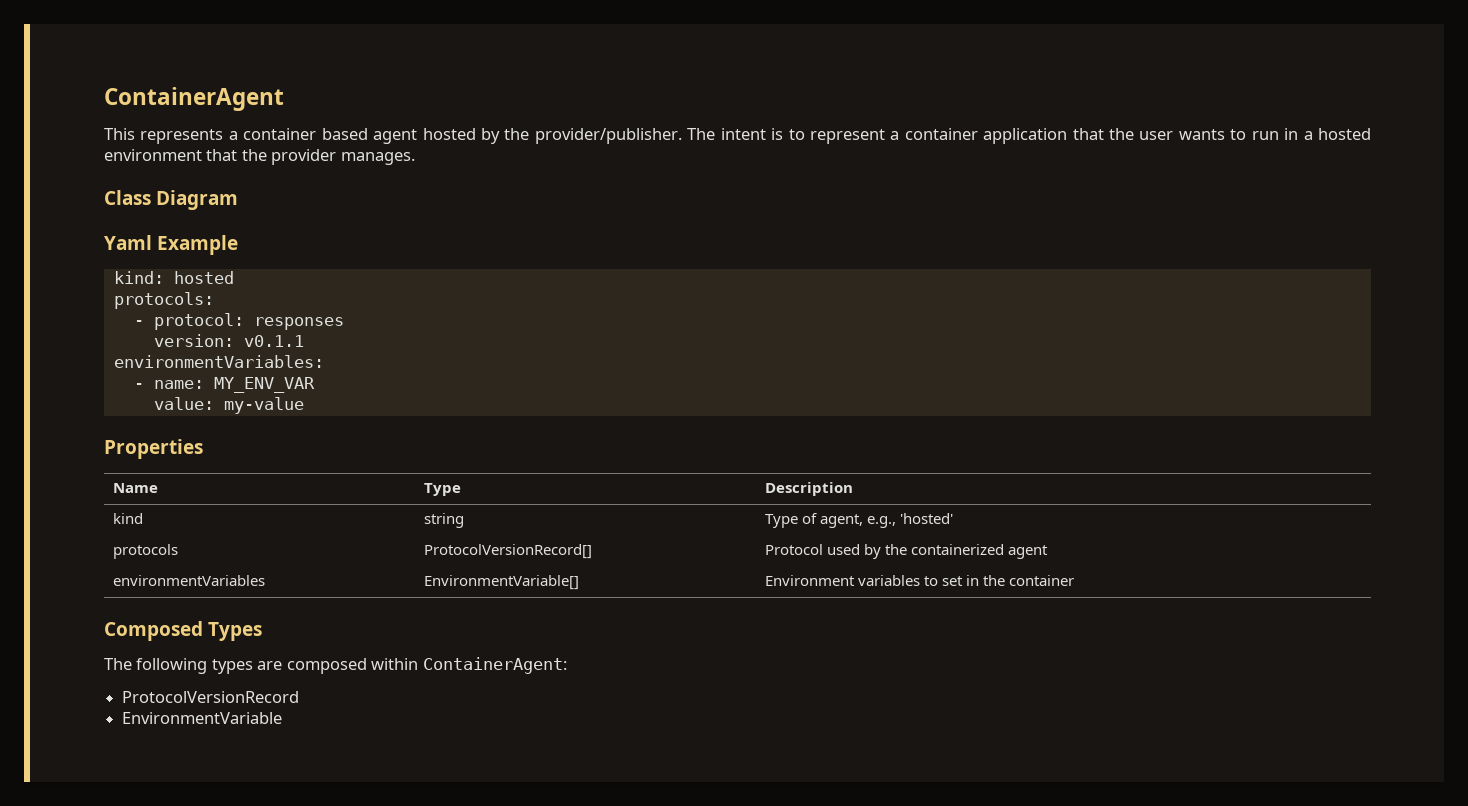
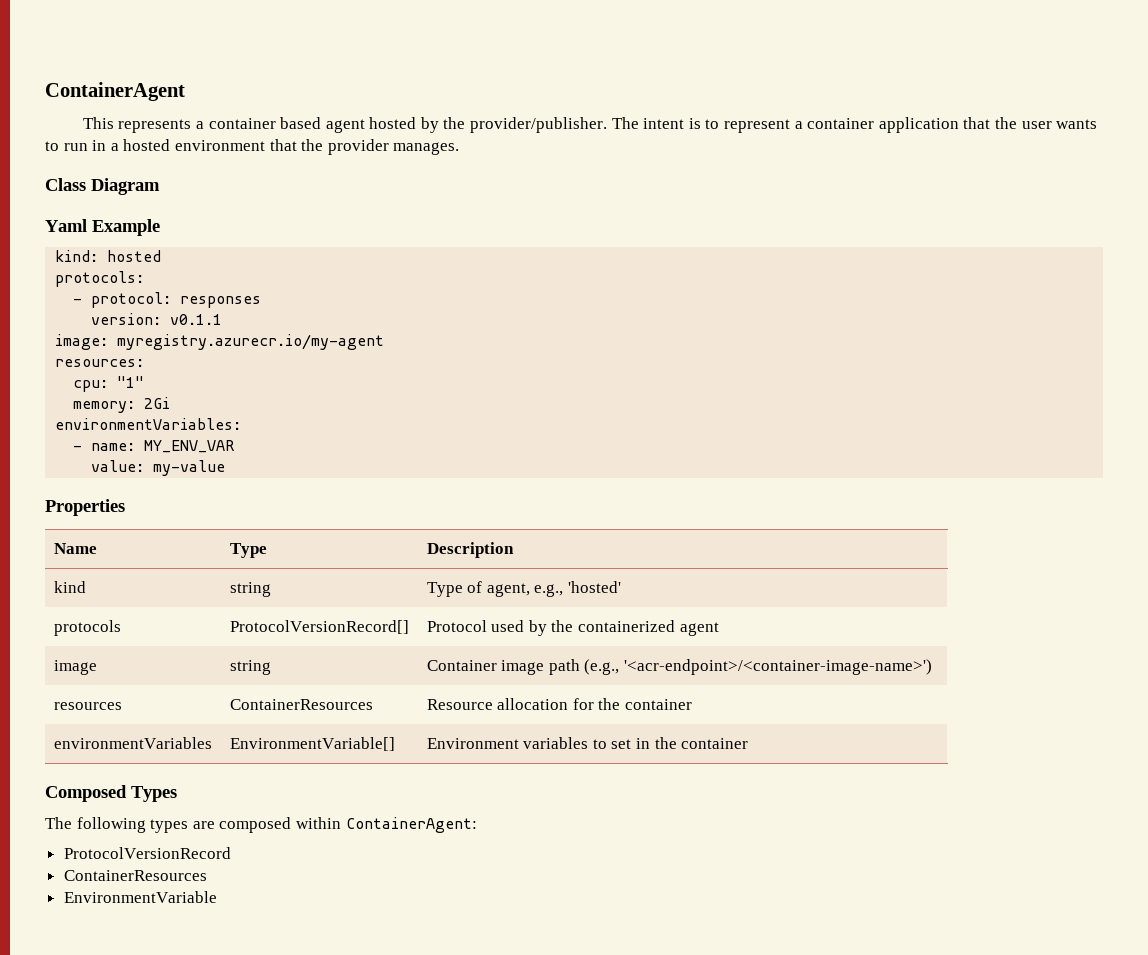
(304, 341) none -> [55,334,385,350] [55,359,145,367] [73,376,145,392] [73,397,171,413] // image: myregistry.azurecr.io/my-agent // resources: // cpu: "1" // memory: 2Gi
(1048, 552) none -> [53,660,97,675] [229,660,271,675] [426,659,932,675] [53,702,122,710] [229,699,373,710] [426,698,692,710] // image | string | Container image path (e.g., '<acr-endpoint>/<container-image-name>') // resources | ContainerResources | Resource allocation for the container
(300, 697) none -> [63,870,207,881] // ContainerResources

